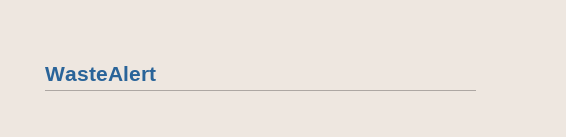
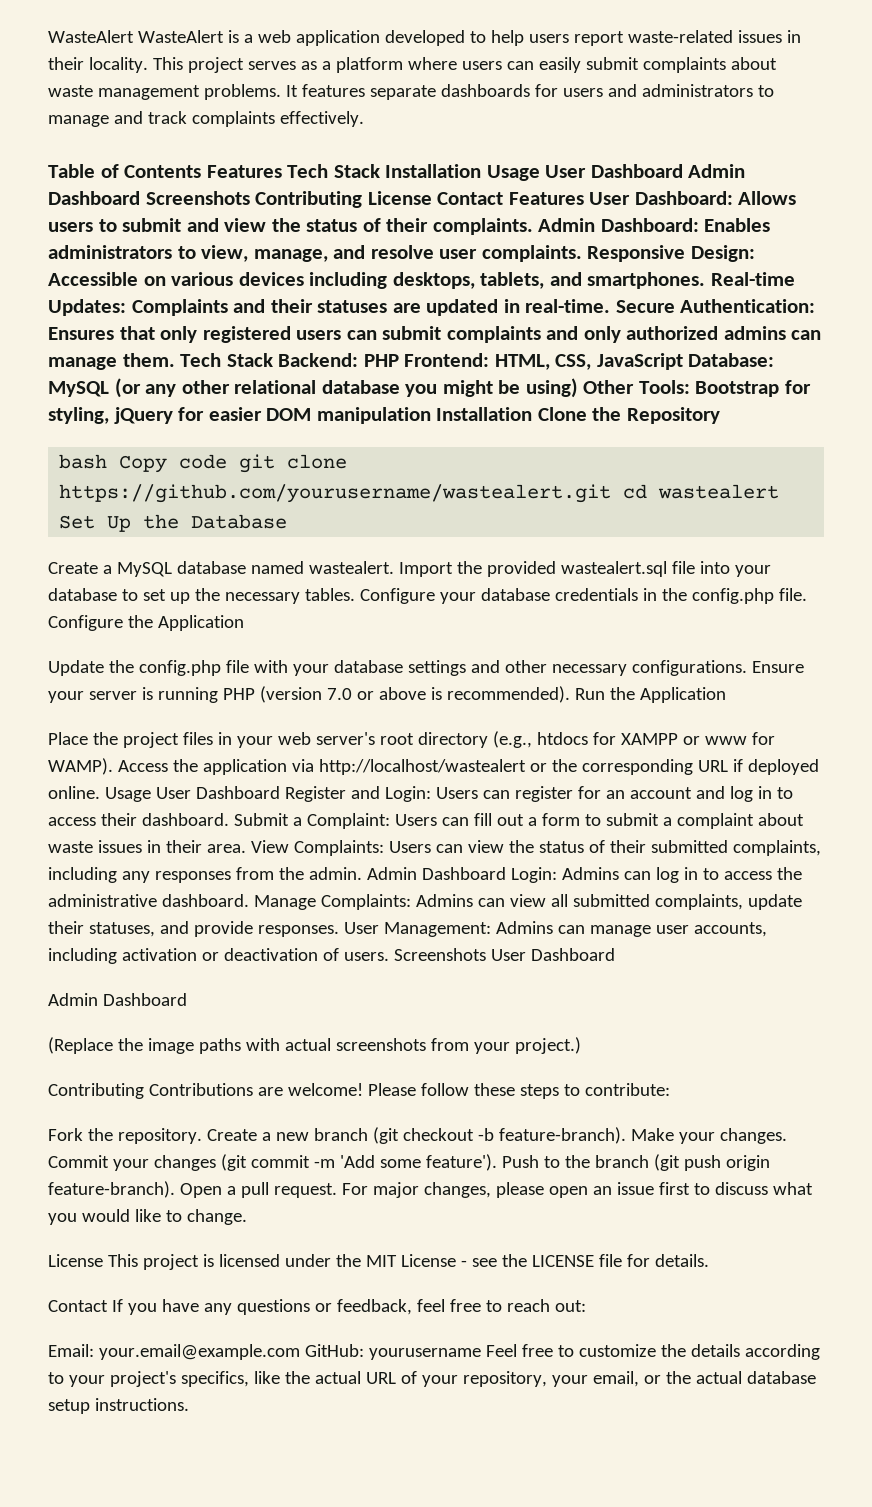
[45,66,156,81] WasteAlert -> [48,30,801,46] [48,57,777,73] [48,84,774,100] [48,111,364,127] [48,164,746,181] [48,191,797,208] [48,218,771,235] [48,245,755,262] [48,272,795,289] [48,299,816,316] [48,326,822,343] [48,353,775,370] [48,378,811,398] [48,407,720,424] [59,454,348,473] [59,484,780,503] [59,514,288,532] [48,561,771,577] [48,588,807,604] [48,615,244,631] [48,660,804,676] [48,686,726,703] [48,731,775,748] [48,758,819,775] [48,786,793,802] [48,813,804,829] [48,840,821,856] [48,867,802,883] [48,894,802,910] [48,921,767,937] [48,948,615,964] [48,993,187,1006] [48,1037,581,1054] [48,1083,670,1099] [48,1127,787,1144] [48,1154,770,1171] [48,1181,813,1198] [48,1209,247,1225] [48,1254,709,1270] [48,1299,586,1315] [48,1344,820,1360] [48,1371,816,1387] [48,1398,189,1414] WasteAlert WasteAlert is a web application developed to help users report waste-related issues in their locality. This project serves as a platform where users can easily submit complaints about waste management problems. It features separate dashboards for users and administrators to manage and track complaints effectively. // Table of Contents Features Tech Stack Installation Usage User Dashboard Admin Dashboard Screenshots Contributing License Contact Features User Dashboard: Allows users to submit and view the status of their complaints. Admin Dashboard: Enables administrators to view, manage, and resolve user complaints. Responsive Design: Accessible on various devices including desktops, tablets, and smartphones. Real-time Updates: Complaints and their statuses are updated in real-time. Secure Authentication: Ensures that only registered users can submit complaints and only authorized admins can manage them. Tech Stack Backend: PHP Frontend: HTML, CSS, JavaScript Database: MySQL (or any other relational database you might be using) Other Tools: Bootstrap for styling, jQuery for easier DOM manipulation Installation Clone the Repository // bash Copy code git clone https://github.com/yourusername/wastealert.git cd wastealert Set Up the Database // Create a MySQL database named wastealert. Import the provided wastealert.sql file into your database to set up the necessary tables. Configure your database credentials in the config.php file. Configure the Application // Update the config.php file with your database settings and other necessary configurations. Ensure your server is running PHP (version 7.0 or above is recommended). Run the Application // Place the project files in your web server's root directory (e.g., htdocs for XAMPP or www for WAMP). Access the application via http://localhost/wastealert or the corresponding URL if deployed online. Usage User Dashboard Register and Login: Users can register for an account and log in to access their dashboard. Submit a Complaint: Users can fill out a form to submit a complaint about waste issues in their area. View Complaints: Users can view the status of their submitted complaints, including any responses from the admin. Admin Dashboard Login: Admins can log in to access the administrative dashboard. Manage Complaints: Admins can view all submitted complaints, update their statuses, and provide responses. User Management: Admins can manage user accounts, including activation or deactivation of users. Screenshots User Dashboard // Admin Dashboard // (Replace the image paths with actual screenshots from your project.) // Contributing Contributions are welcome! Please follow these steps to contribute: // Fork the repository. Create a new branch (git checkout -b feature-branch). Make your changes. Commit your changes (git commit -m 'Add some feature'). Push to the branch (git push origin feature-branch). Open a pull request. For major changes, please open an issue first to discuss what you would like to change. // License This project is licensed under the MIT License - see the LICENSE file for details. // Contact If you have any questions or feedback, feel free to reach out: // Email: your.email@example.com GitHub: yourusername Feel free to customize the details according to your project's specifics, like the actual URL of your repository, your email, or the actual database setup instructions.

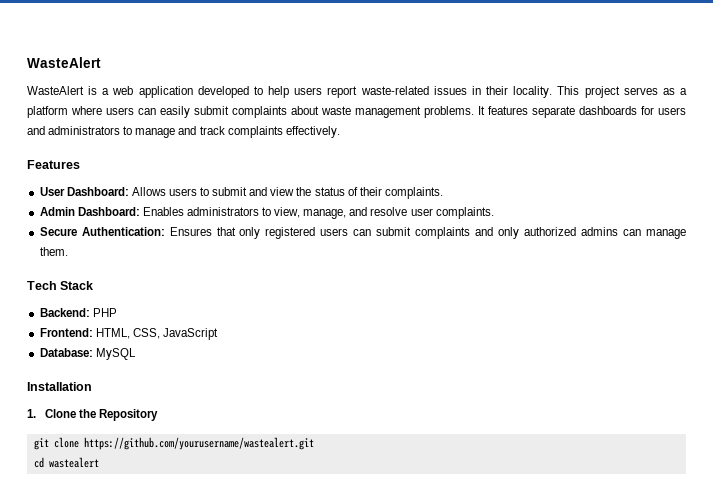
[48,30,134,43] WasteAlert -> [27,57,101,68] WasteAlert //
[48,164,746,181] [48,191,584,208] Table of Contents Features Tech Stack Installation Usage User Dashboard Admin Dashboard Screenshots Contributing License Contact Features -> [27,160,80,169] Features //
(533, 226) none -> (443, 193) //
[587,245,755,262] [48,272,795,289] [48,299,611,316] Responsive Design: Accessible on various devices including desktops, tablets, and smartphones. Real-time Updates: Complaints and their statuses are updated in real-time. -> (494, 213) //
[180,353,273,367] Tech Stack -> [27,281,94,290] // Tech Stack //
(399, 360) none -> (117, 312) //
(683, 361) none -> (218, 334) //
[114,378,811,398] [48,407,533,424] (or any other relational database you might be using) Other Tools: Bootstrap for styling, jQuery for easier DOM manipulation Installation -> [27,382,92,391] [27,409,36,418] // Installation // 1.
[59,454,228,473] bash Copy code -> (159, 415) none
(612, 493) none -> (314, 443) //
[59,514,288,532] [48,561,771,577] [48,588,807,604] [48,615,244,631] [48,660,804,676] [48,686,726,703] [48,731,775,748] [48,758,819,775] [48,786,793,802] [48,813,804,829] [48,840,821,856] [48,867,802,883] [48,894,802,910] [48,921,767,937] [48,948,615,964] [48,993,187,1006] [48,1037,581,1054] [48,1083,670,1099] [48,1127,787,1144] [48,1154,770,1171] [48,1181,813,1198] [48,1209,247,1225] [48,1254,709,1270] [48,1299,586,1315] [48,1344,820,1360] [48,1371,816,1387] [48,1398,189,1414] Set Up the Database // Create a MySQL database named wastealert. Import the provided wastealert.sql file into your database to set up the necessary tables. Configure your database credentials in the config.php file. Configure the Application // Update the config.php file with your database settings and other necessary configurations. Ensure your server is running PHP (version 7.0 or above is recommended). Run the Application // Place the project files in your web server's root directory (e.g., htdocs for XAMPP or www for WAMP). Access the application via http://localhost/wastealert or the corresponding URL if deployed online. Usage User Dashboard Register and Login: Users can register for an account and log in to access their dashboard. Submit a Complaint: Users can fill out a form to submit a complaint about waste issues in their area. View Complaints: Users can view the status of their submitted complaints, including any responses from the admin. Admin Dashboard Login: Admins can log in to access the administrative dashboard. Manage Complaints: Admins can view all submitted complaints, update their statuses, and provide responses. User Management: Admins can manage user accounts, including activation or deactivation of users. Screenshots User Dashboard // Admin Dashboard // (Replace the image paths with actual screenshots from your project.) // Contributing Contributions are welcome! Please follow these steps to contribute: // Fork the repository. Create a new branch (git checkout -b feature-branch). Make your changes. Commit your changes (git commit -m 'Add some feature'). Push to the branch (git push origin feature-branch). Open a pull request. For major changes, please open an issue first to discuss what you would like to change. // License This project is licensed under the MIT License - see the LICENSE file for details. // Contact If you have any questions or feedback, feel free to reach out: // Email: your.email@example.com GitHub: yourusername Feel free to customize the details according to your project's specifics, like the actual URL of your repository, your email, or the actual database setup instructions. -> (99, 462) none

